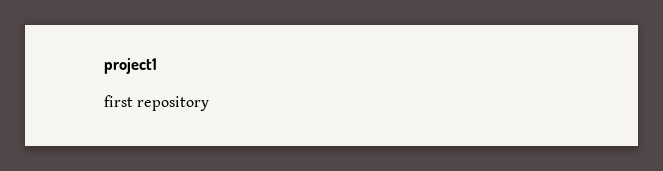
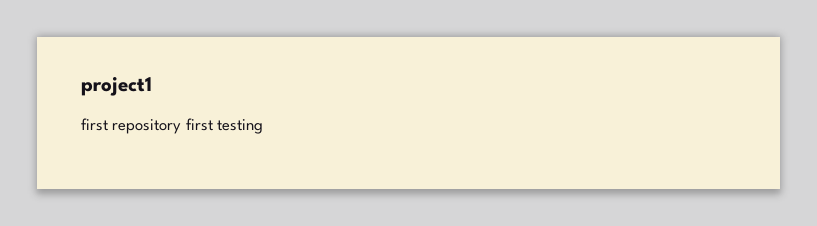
(210, 103) none -> [185,118,264,134] first testing

